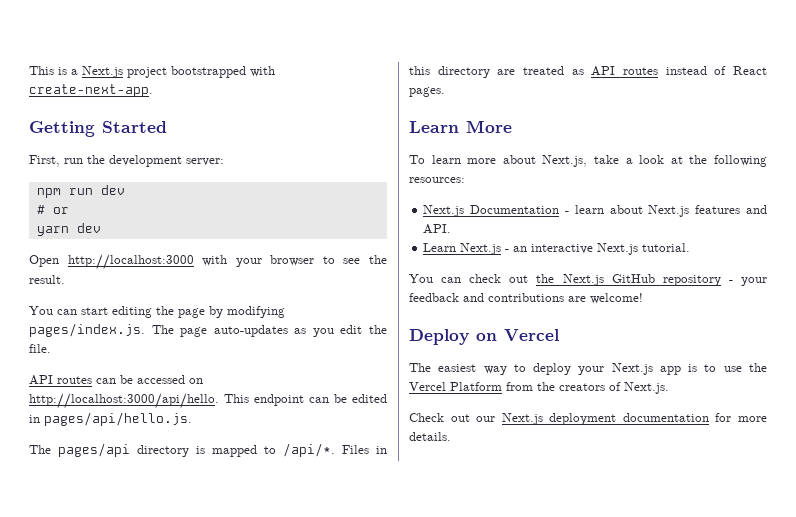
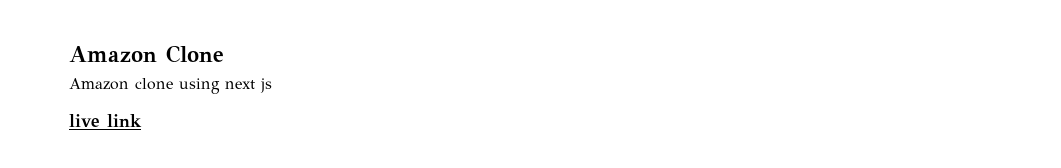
[29,66,275,78] [29,84,153,97] [29,121,167,137] [29,155,224,167] [36,185,125,198] [36,205,69,214] [36,223,101,236] [29,254,387,270] [29,275,65,284] [29,306,285,318] [29,323,387,337] [29,344,51,353] [29,375,203,385] [29,393,387,409] [29,412,192,426] [29,443,387,457] [409,66,767,78] [409,87,445,97] [409,120,512,133] [409,155,767,167] [409,177,465,183] [423,205,767,217] [423,224,452,234] [423,243,691,255] [409,274,767,286] [409,293,643,304] [409,329,559,345] [409,363,767,375] [409,382,669,394] [409,413,767,425] [409,432,451,441] This is a Next.js project bootstrapped with create-next-app. // Getting Started // First, run the development server: // npm run dev // # or // yarn dev // Open http://localhost:3000 with your browser to see the result. // You can start editing the page by modifying pages/index.js. The page auto-updates as you edit the file. // API routes can be accessed on http://localhost:3000/api/hello. This endpoint can be edited in pages/api/hello.js. // The pages/api directory is mapped to /api/*. Files in this directory are treated as API routes instead of React pages. // Learn More // To learn more about Next.js, take a look at the following resources: // Next.js Documentation - learn about Next.js features and API. // Learn Next.js - an interactive Next.js tutorial. // You can check out the Next.js GitHub repository - your feedback and contributions are welcome! // Deploy on Vercel // The easiest way to deploy your Next.js app is to use the Vercel Platform from the creators of Next.js. // Check out our Next.js deployment documentation for more details. -> [69,45,224,63] [69,78,272,94] [69,114,142,127] Amazon Clone // Amazon clone using next js // live link

